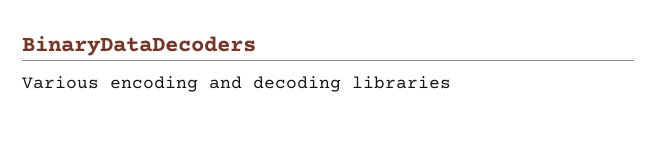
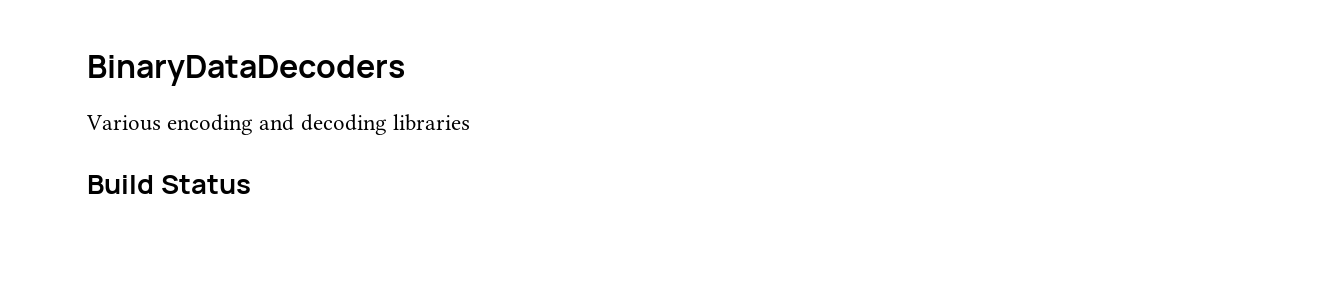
(451, 82) none -> [87,175,252,194] // Build Status

